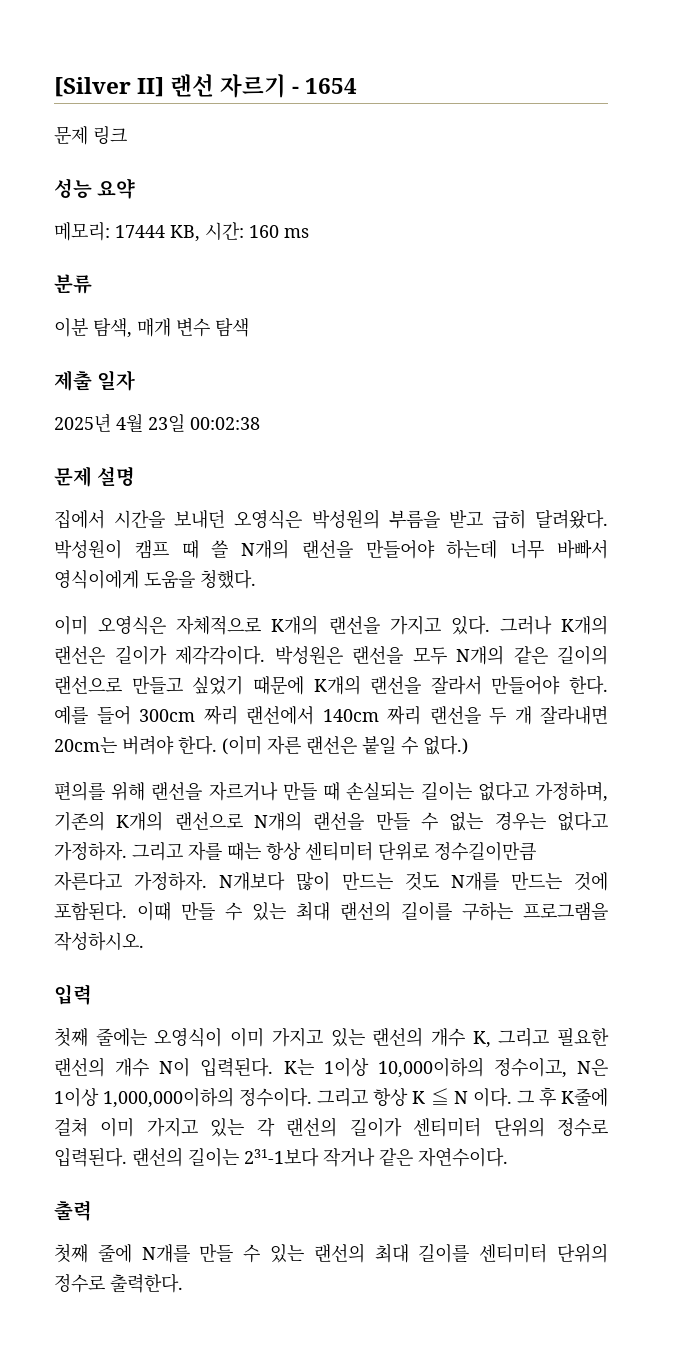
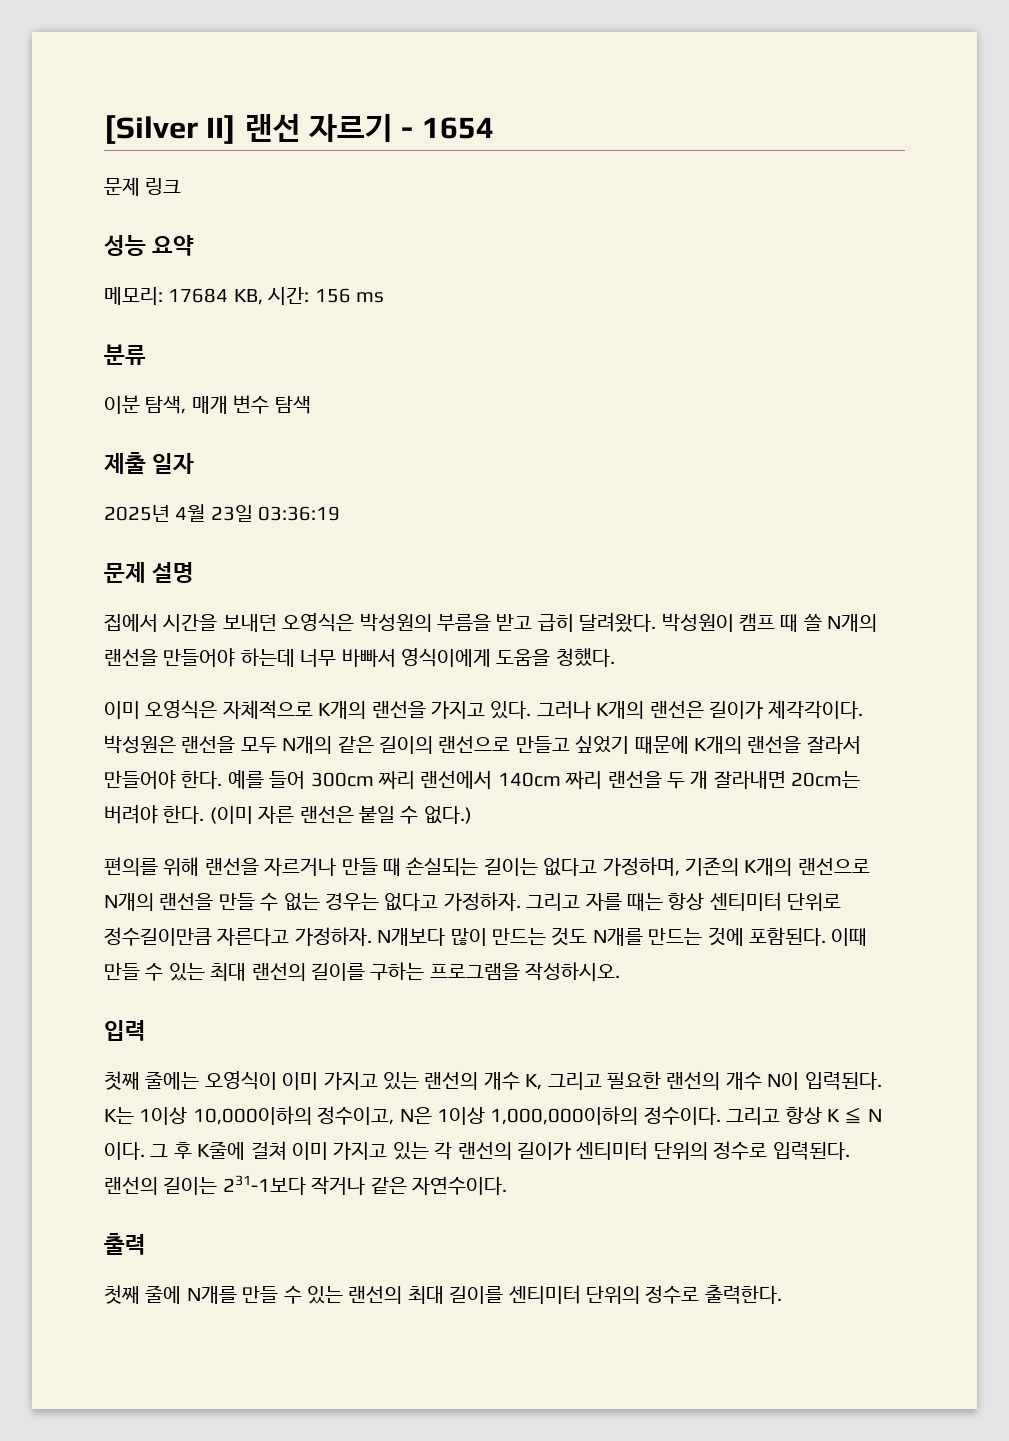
[115,225,165,238] 17444 -> [168,288,229,303] 17684
[249,225,279,238] 160 -> [314,288,351,303] 156
[190,417,260,430] 00:02:38 -> [258,506,341,521] 03:36:19

